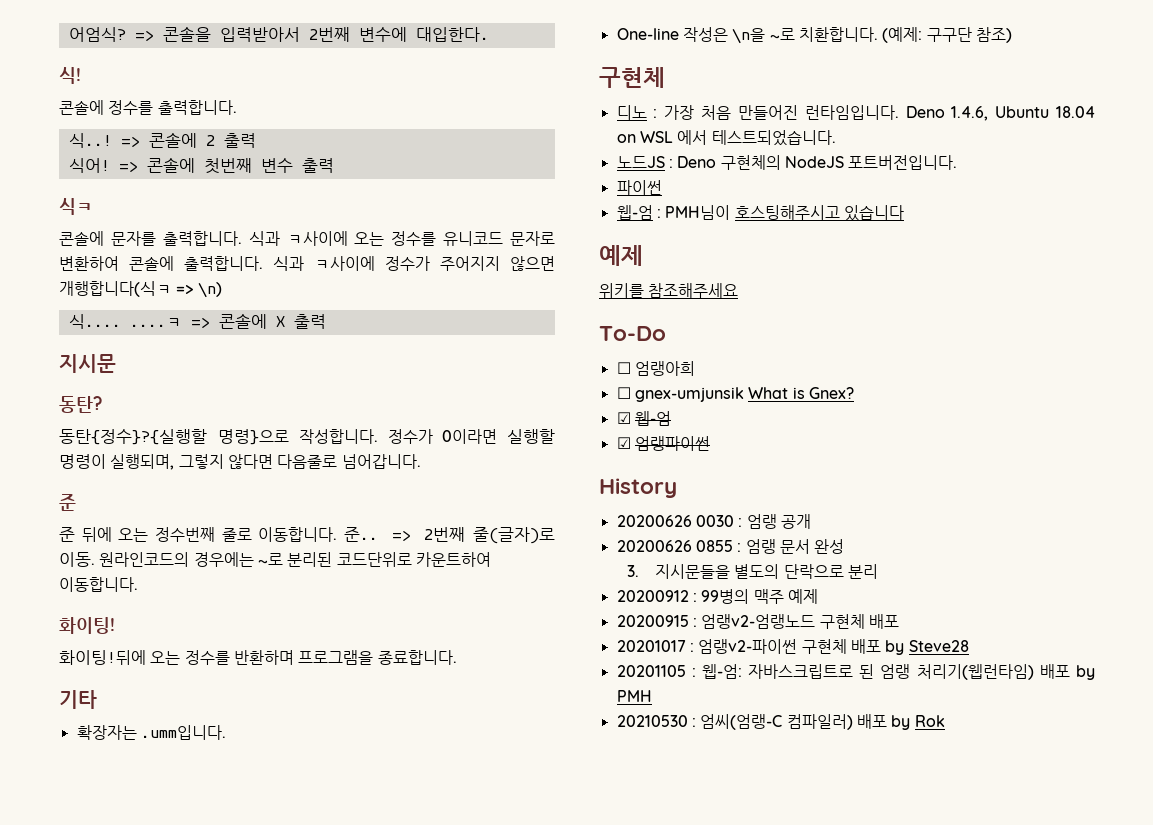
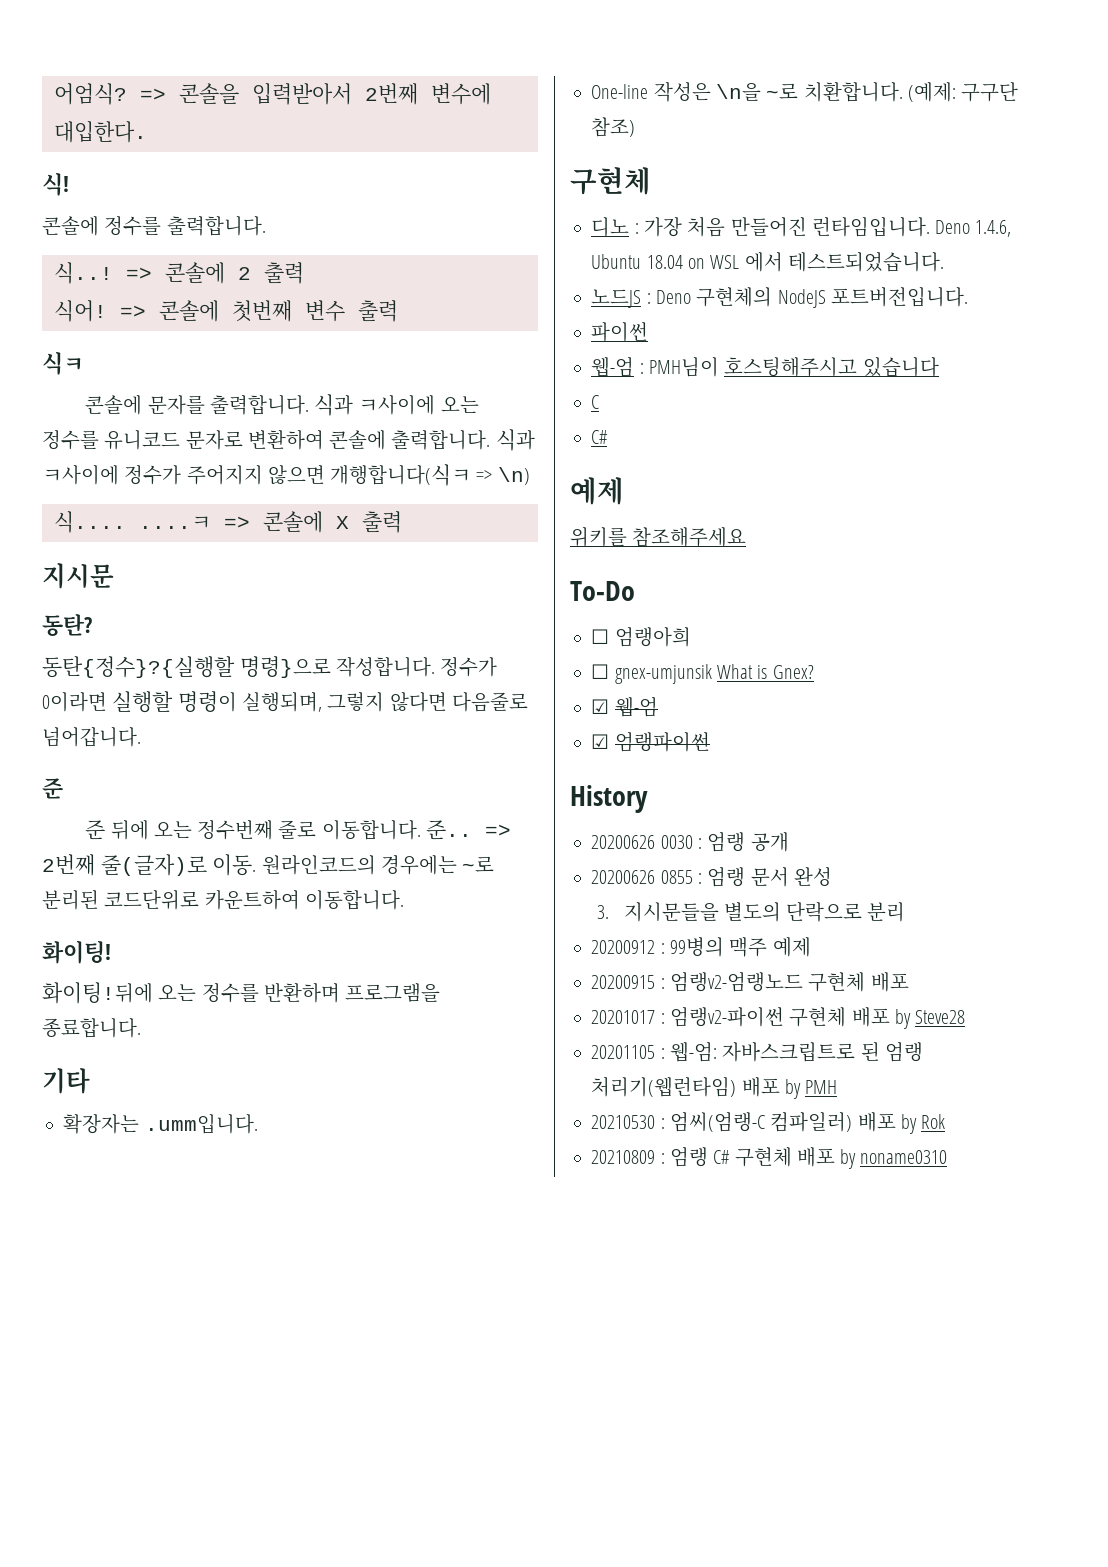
(904, 213) none -> [591,395,600,409] [591,430,609,444] // C // C#
(945, 721) none -> [591,1147,948,1169] // 20210809 : 엄랭 C# 구현체 배포 by noname0310

